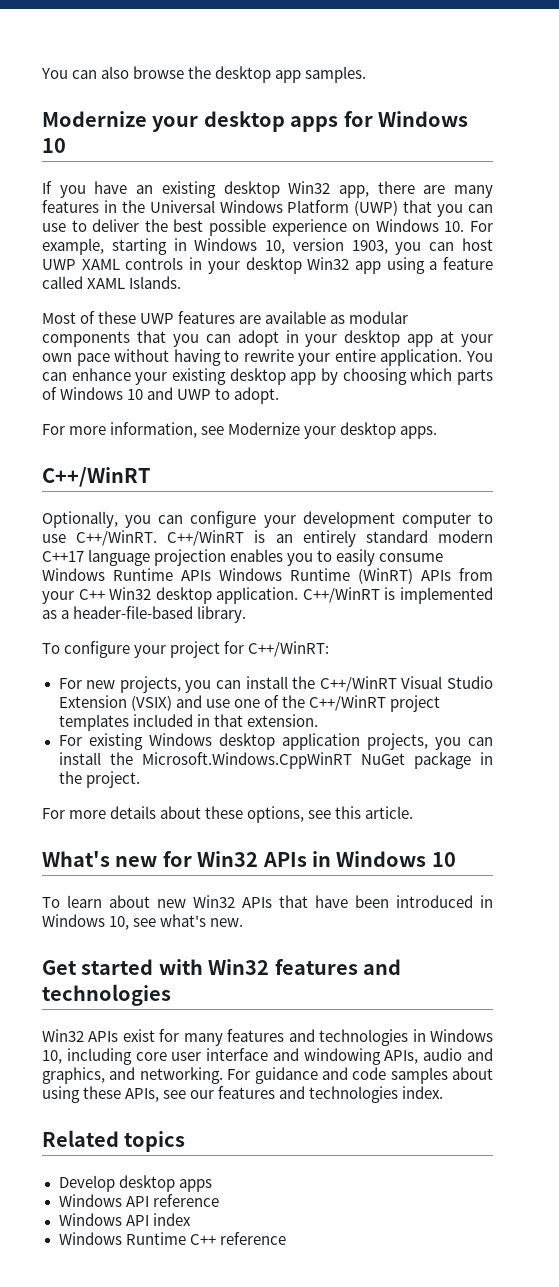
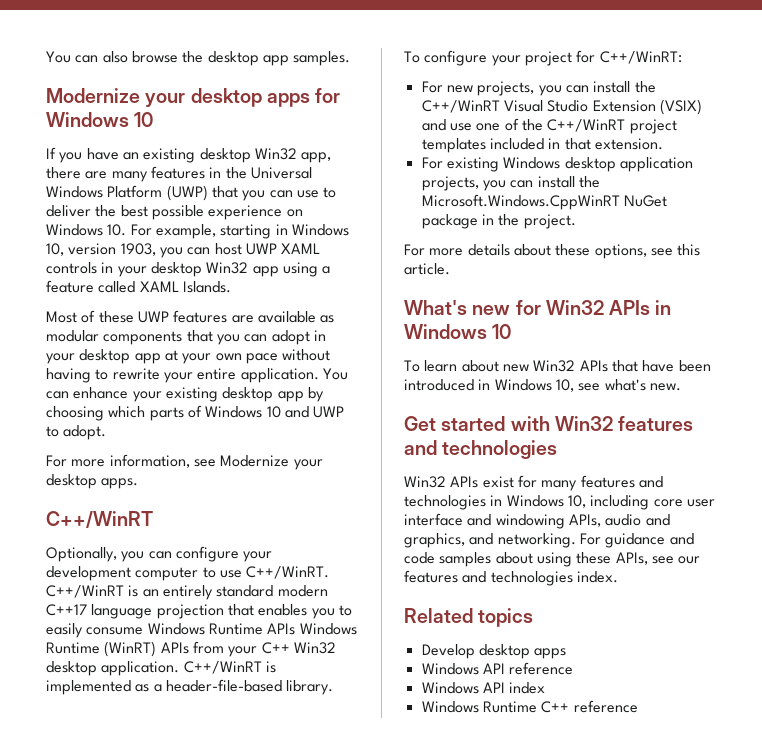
(227, 557) none -> [227,604,254,616] that

